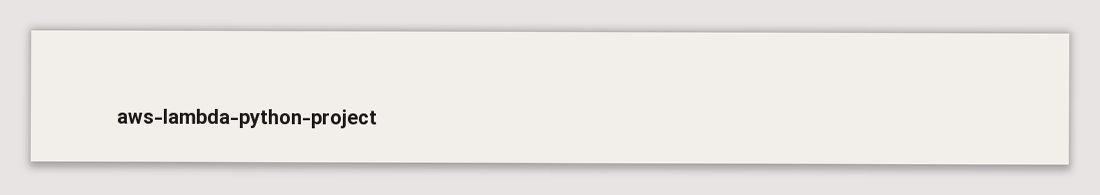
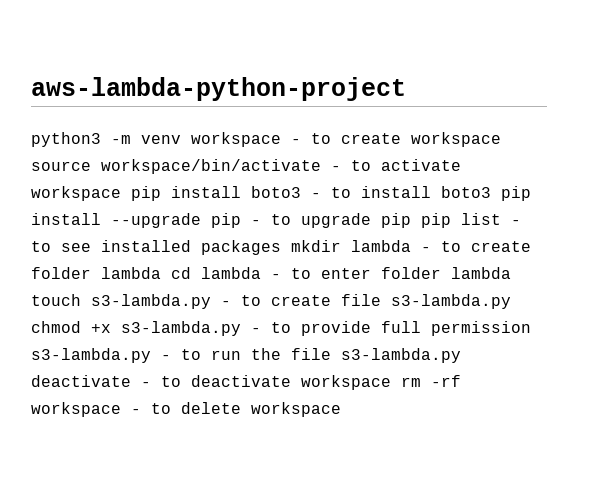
(377, 118) none -> [31,132,501,147] [31,159,461,174] [31,186,531,201] [31,213,521,228] [31,240,531,255] [31,267,511,279] [31,294,511,309] [31,321,531,336] [31,348,461,363] [31,375,461,390] [31,402,341,417] // python3 -m venv workspace - to create workspace source workspace/bin/activate - to activate workspace pip install boto3 - to install boto3 pip install --upgrade pip - to upgrade pip pip list - to see installed packages mkdir lambda - to create folder lambda cd lambda - to enter folder lambda touch s3-lambda.py - to create file s3-lambda.py chmod +x s3-lambda.py - to provide full permission s3-lambda.py - to run the file s3-lambda.py deactivate - to deactivate workspace rm -rf workspace - to delete workspace

